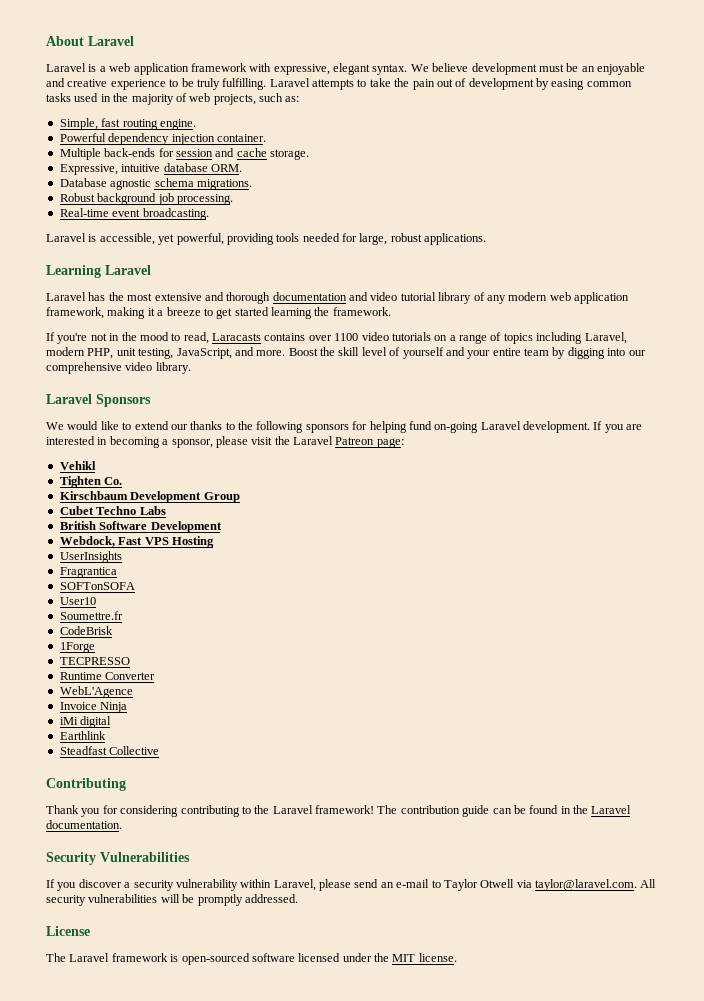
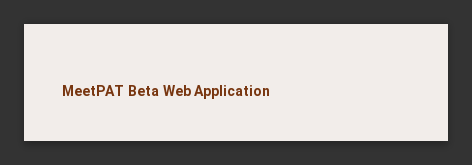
[46,36,134,46] [46,63,645,75] [46,78,632,90] [46,93,300,105] [59,118,196,130] [59,133,266,145] [59,148,309,160] [59,163,242,175] [59,178,252,190] [59,193,233,205] [59,208,209,220] [46,233,487,245] [46,265,151,278] [46,292,629,304] [46,307,391,319] [46,332,627,344] [46,347,646,359] [46,362,191,374] [46,394,151,407] [46,421,643,433] [46,436,404,448] [59,461,96,470] [59,476,123,488] [59,491,240,503] [59,506,166,515] [59,521,222,533] [59,536,214,548] [59,551,122,563] [59,567,117,578] [59,582,135,590] [59,597,96,605] [59,611,123,620] [59,626,113,635] [59,642,95,653] [59,657,130,665] [59,672,156,680] [59,686,133,698] [59,702,128,713] [59,716,112,728] [59,731,106,740] [59,746,160,755] [46,778,126,791] [46,805,632,817] [46,820,122,829] [46,852,190,865] [46,879,657,891] [46,894,298,906] [46,926,90,936] [46,953,457,965] About Laravel // Laravel is a web application framework with expressive, elegant syntax. We believe development must be an enjoyable and creative experience to be truly fulfilling. Laravel attempts to take the pain out of development by easing common tasks used in the majority of web projects, such as: // Simple, fast routing engine. // Powerful dependency injection container. // Multiple back-ends for session and cache storage. // Expressive, intuitive database ORM. // Database agnostic schema migrations. // Robust background job processing. // Real-time event broadcasting. // Laravel is accessible, yet powerful, providing tools needed for large, robust applications. // Learning Laravel // Laravel has the most extensive and thorough documentation and video tutorial library of any modern web application framework, making it a breeze to get started learning the framework. // If you're not in the mood to read, Laracasts contains over 1100 video tutorials on a range of topics including Laravel, modern PHP, unit testing, JavaScript, and more. Boost the skill level of yourself and your entire team by digging into our comprehensive video library. // Laravel Sponsors // We would like to extend our thanks to the following sponsors for helping fund on-going Laravel development. If you are interested in becoming a sponsor, please visit the Laravel Patreon page: // Vehikl // Tighten Co. // Kirschbaum Development Group // Cubet Techno Labs // British Software Development // Webdock, Fast VPS Hosting // UserInsights // Fragrantica // SOFTonSOFA // User10 // Soumettre.fr // CodeBrisk // 1Forge // TECPRESSO // Runtime Converter // WebL'Agence // Invoice Ninja // iMi digital // Earthlink // Steadfast Collective // Contributing // Thank you for considering contributing to the Laravel framework! The contribution guide can be found in the Laravel documentation. // Security Vulnerabilities // If you discover a security vulnerability within Laravel, please send an e-mail to Taylor Otwell via taylor@laravel.com. All security vulnerabilities will be promptly addressed. // License // The Laravel framework is open-sourced software licensed under the MIT license. -> [62,85,271,99] MeetPAT Beta Web Application

